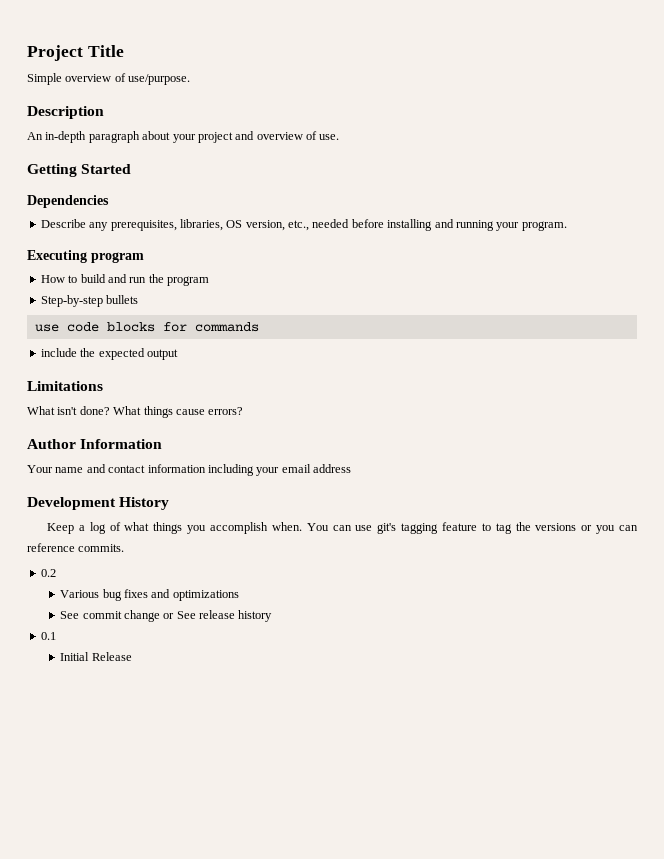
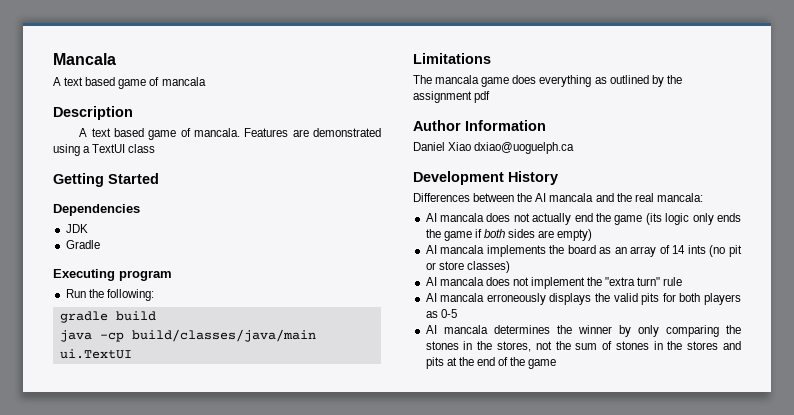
[27,45,124,61] [27,73,191,85] [27,106,104,119] [27,131,340,143] [27,164,132,177] [27,195,109,208] [40,219,567,231] [27,250,144,263] [40,274,209,286] [40,295,139,307] [34,322,259,332] [40,348,178,360] [27,381,103,391] [27,406,244,418] [27,439,163,449] [27,464,351,476] [27,497,170,510] [46,522,639,534] [27,543,125,552] [40,569,56,577] [60,589,239,601] [60,610,273,622] [40,632,56,640] [60,652,132,661] Project Title // Simple overview of use/purpose. // Description // An in-depth paragraph about your project and overview of use. // Getting Started // Dependencies // Describe any prerequisites, libraries, OS version, etc., needed before installing and running your program. // Executing program // How to build and run the program // Step-by-step bullets // use code blocks for commands // include the expected output // Limitations // What isn't done? What things cause errors? // Author Information // Your name and contact information including your email address // Development History // Keep a log of what things you accomplish when. You can use git's tagging feature to tag the versions or you can reference commits. // 0.2 // Various bug fixes and optimizations // See commit change or See release history // 0.1 // Initial Release -> [53,53,116,65] [53,77,206,89] [53,106,133,120] [79,128,381,140] [53,144,156,156] [53,173,159,187] [53,204,140,216] [65,224,88,233] [65,240,100,249] [53,269,172,281] [65,289,154,301] [59,311,156,323] [59,329,316,342] [59,349,132,359] [413,53,491,64] [413,75,682,87] [413,91,491,103] [413,120,546,131] [413,142,575,154] [413,171,558,185] [413,193,703,202] [425,213,741,225] [425,229,593,241] [425,245,743,257] [425,261,510,273] [425,277,683,289] [425,293,741,305] [425,309,457,318] [425,325,741,337] [425,341,742,352] [425,357,557,369] Mancala // A text based game of mancala // Description // A text based game of mancala. Features are demonstrated using a TextUI class // Getting Started // Dependencies // JDK // Gradle // Executing program // Run the following: // gradle build // java -cp build/classes/java/main ui.TextUI // Limitations // The mancala game does everything as outlined by the assignment pdf // Author Information // Daniel Xiao dxiao@uoguelph.ca // Development History // Differences between the AI mancala and the real mancala: // AI mancala does not actually end the game (its logic only ends the game if both sides are empty) // AI mancala implements the board as an array of 14 ints (no pit or store classes) // AI mancala does not implement the "extra turn" rule // AI mancala erroneously displays the valid pits for both players as 0-5 // AI mancala determines the winner by only comparing the stones in the stores, not the sum of stones in the stores and pits at the end of the game

